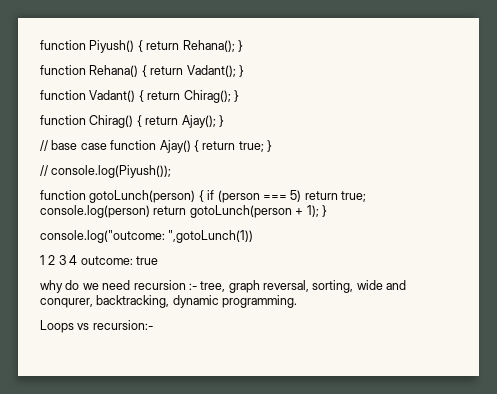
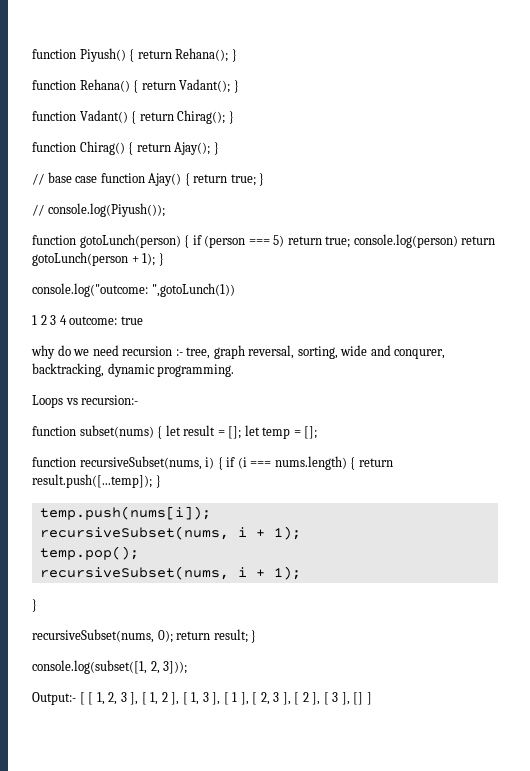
(153, 325) none -> [32,425,318,439] [32,456,393,470] [32,474,161,488] [39,506,211,520] [39,526,301,540] [39,546,139,560] [39,566,301,580] [32,599,37,612] [32,629,257,643] [32,660,188,674] [32,692,372,705] // function subset(nums) { let result = []; let temp = []; // function recursiveSubset(nums, i) { if (i === nums.length) { return result.push([...temp]); } // temp.push(nums[i]); // recursiveSubset(nums, i + 1); // temp.pop(); // recursiveSubset(nums, i + 1); // } // recursiveSubset(nums, 0); return result; } // console.log(subset([1, 2, 3])); // Output:- [ [ 1, 2, 3 ], [ 1, 2 ], [ 1, 3 ], [ 1 ], [ 2, 3 ], [ 2 ], [ 3 ], [] ]

